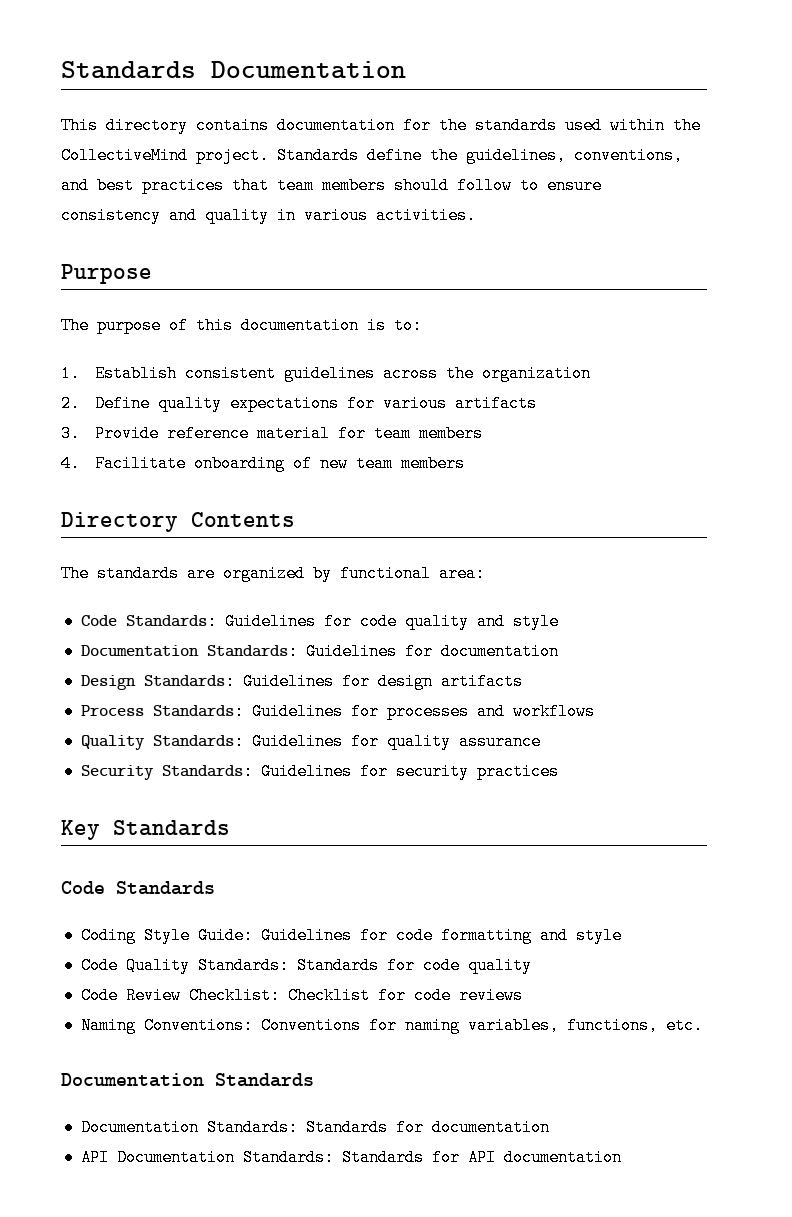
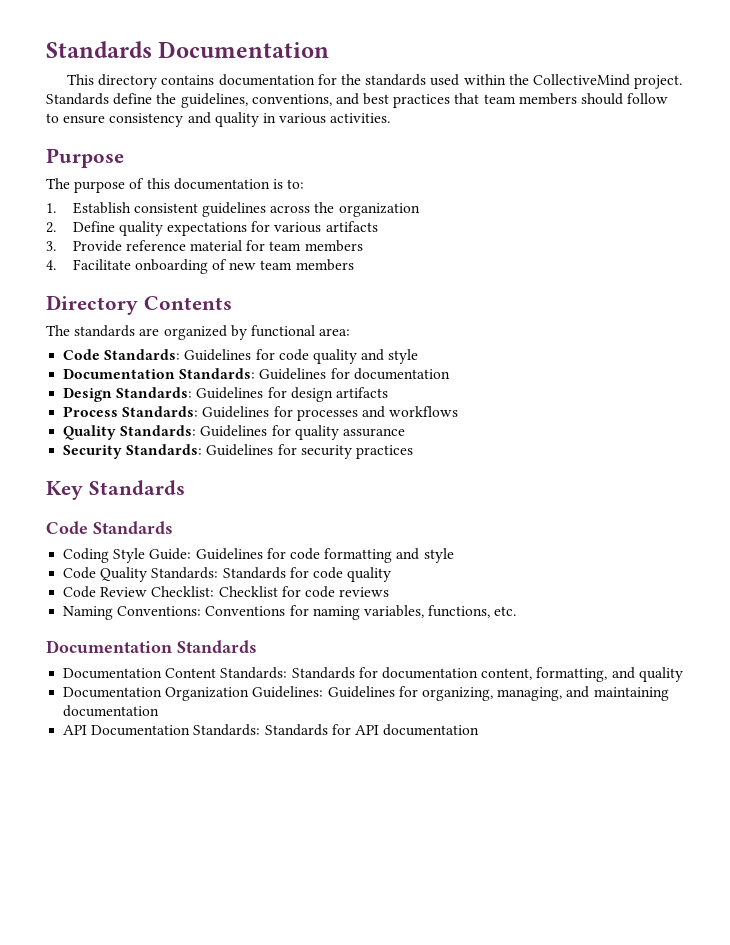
(199, 1127) none -> [165,668,217,678] Content
(550, 1127) none -> [481,667,683,682] [63,686,669,701] [63,705,160,717] content, formatting, and quality // Documentation Organization Guidelines: Guidelines for organizing, managing, and maintaining documentation

